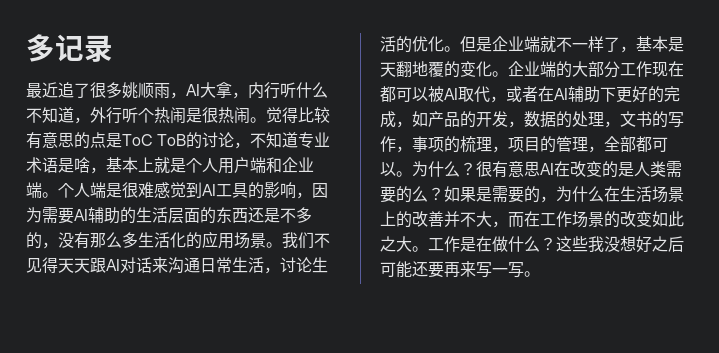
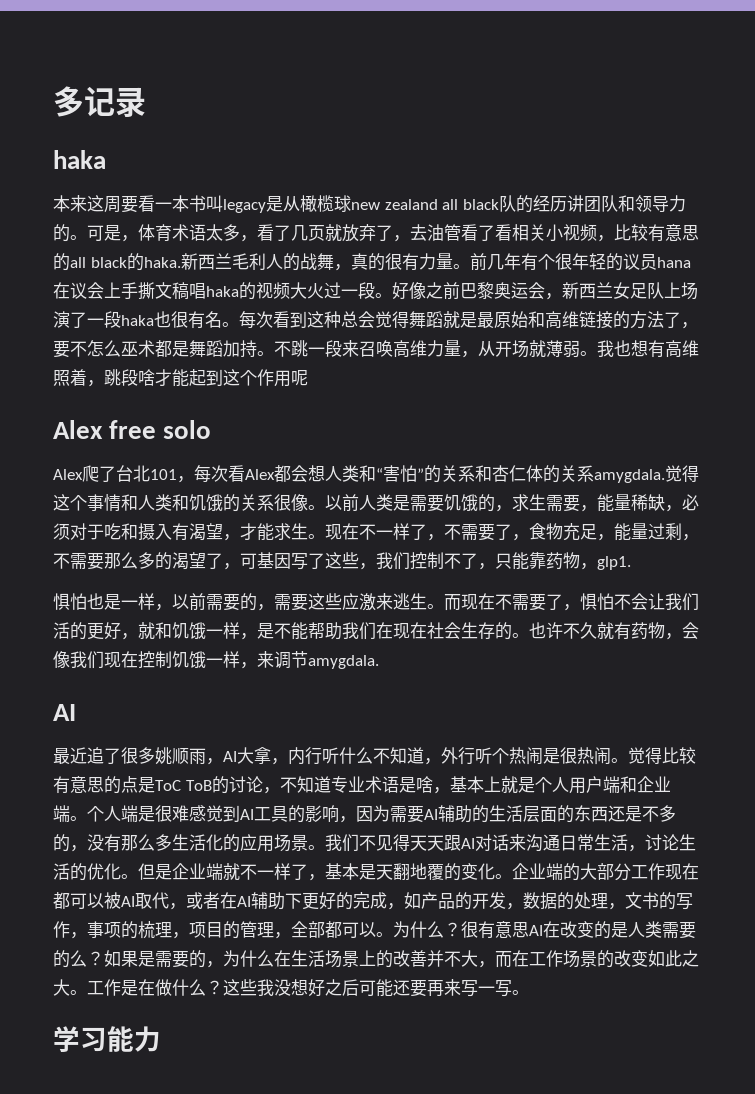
(113, 48) none -> [53,150,106,169] [53,195,686,213] [53,224,699,242] [53,253,691,271] [53,282,698,300] [53,311,698,329] [53,340,699,358] [53,369,308,387] [53,420,212,439] [53,465,699,483] [53,494,699,512] [53,523,699,541] [53,552,631,570] [53,593,699,611] [53,622,699,640] [53,651,379,669] [53,704,76,721] // haka // 本来这周要看一本书叫legacy是从橄榄球new zealand all black队的经历讲团队和领导力的。可是，体育术语太多，看了几页就放弃了，去油管看了看相关小视频，比较有意思的all black的haka.新西兰毛利人的战舞，真的很有力量。前几年有个很年轻的议员hana在议会上手撕文稿唱haka的视频大火过一段。好像之前巴黎奥运会，新西兰女足队上场演了一段haka也很有名。每次看到这种总会觉得舞蹈就是最原始和高维链接的方法了，要不怎么巫术都是舞蹈加持。不跳一段来召唤高维力量，从开场就薄弱。我也想有高维照着，跳段啥才能起到这个作用呢 // Alex free solo // Alex爬了台北101，每次看Alex都会想人类和“害怕”的关系和杏仁体的关系amygdala.觉得这个事情和人类和饥饿的关系很像。以前人类是需要饥饿的，求生需要，能量稀缺，必须对于吃和摄入有渴望，才能求生。现在不一样了，不需要了，食物充足，能量过剩，不需要那么多的渴望了，可基因写了这些，我们控制不了，只能靠药物，glp1. // 惧怕也是一样，以前需要的，需要这些应激来逃生。而现在不需要了，惧怕不会让我们活的更好，就和饥饿一样，是不能帮助我们在现在社会生存的。也许不久就有药物，会像我们现在控制饥饿一样，来调节amygdala. // AI
(540, 274) none -> [53,1026,161,1052] // 学习能力

